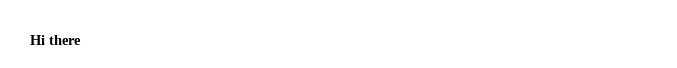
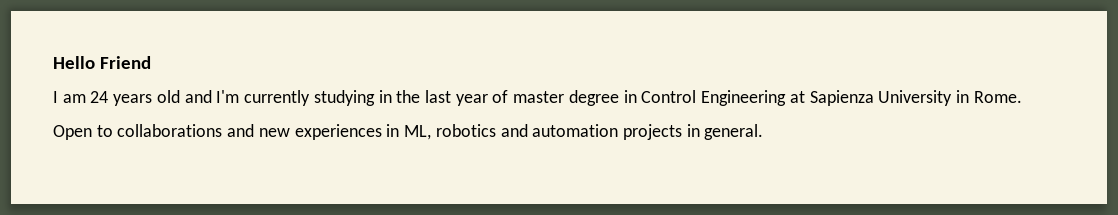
[30,35,81,45] Hi there -> [53,56,152,69] [53,90,1022,106] [53,124,764,140] Hello Friend // I am 24 years old and I'm currently studying in the last year of master degree in Control Engineering at Sapienza University in Rome. // Open to collaborations and new experiences in ML, robotics and automation projects in general.

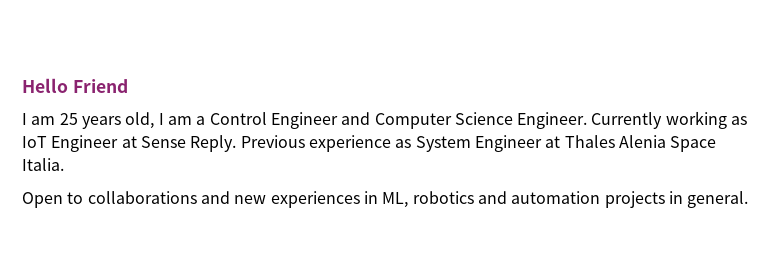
[90,90,1022,106] 24 years old and I'm currently studying in the last year of master degree in Control Engineering at Sapienza University in Rome. -> [59,111,748,129] [22,135,717,152] [22,158,64,171] 25 years old, I am a Control Engineer and Computer Science Engineer. Currently working as IoT Engineer at Sense Reply. Previous experience as System Engineer at Thales Alenia Space Italia.

